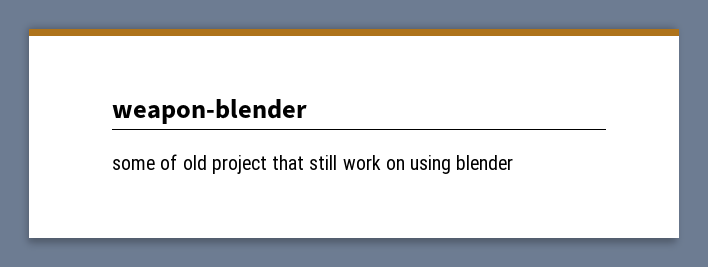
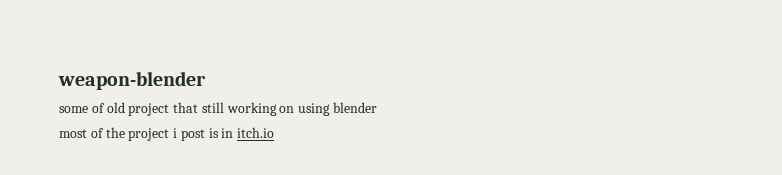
[342,155,381,170] work -> [226,102,277,116] working
(514, 162) none -> [59,127,275,141] // most of the project i post is in itch.io

